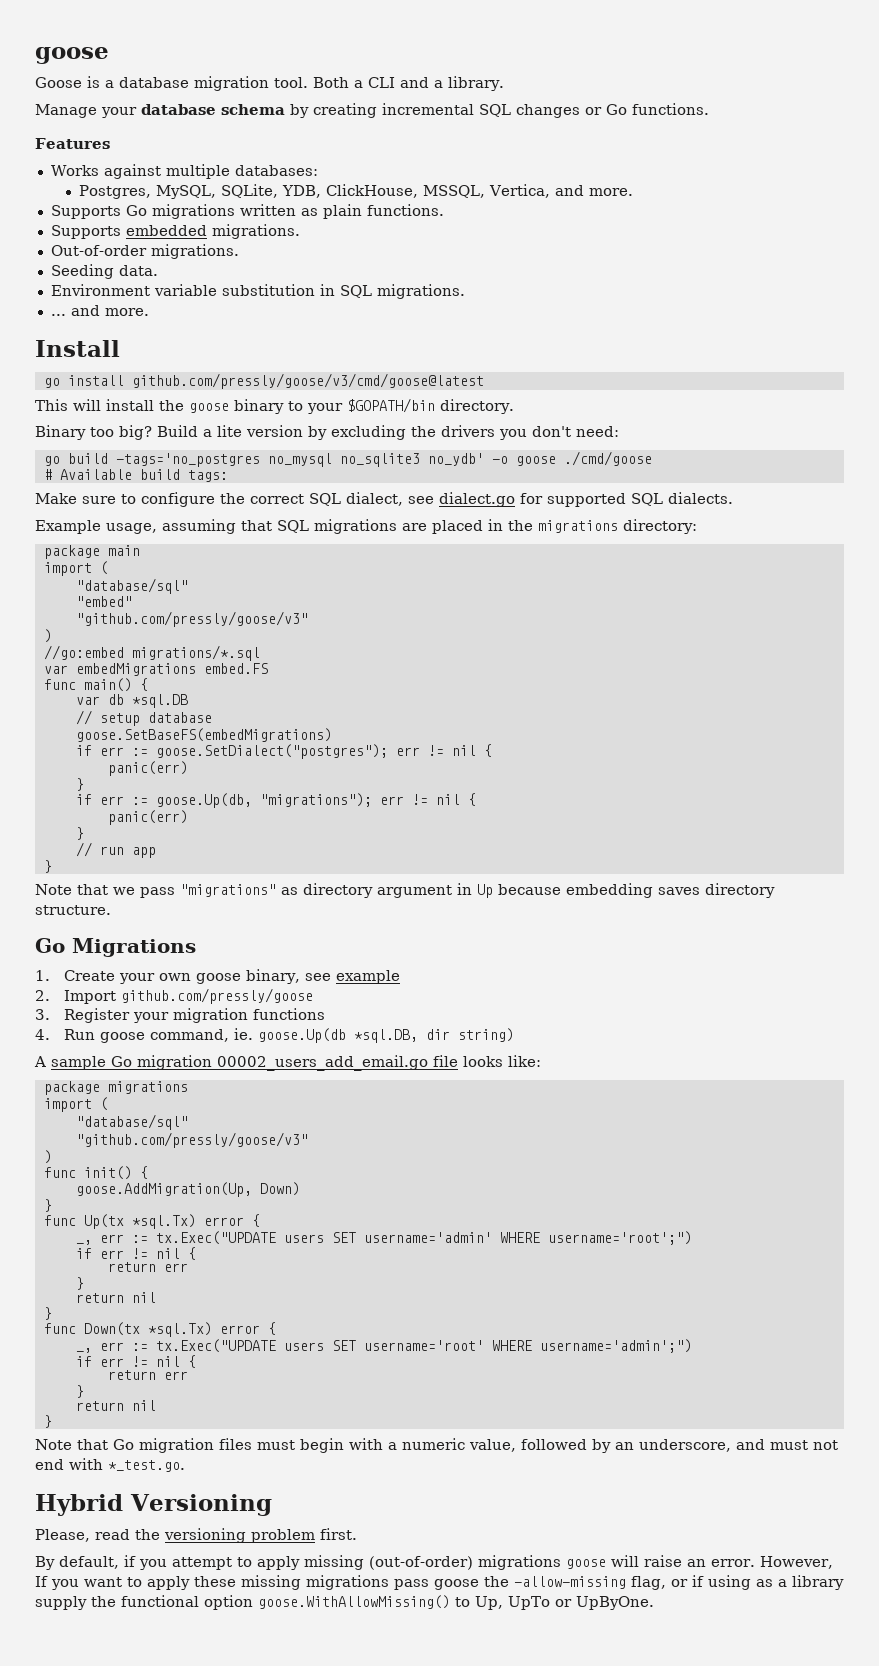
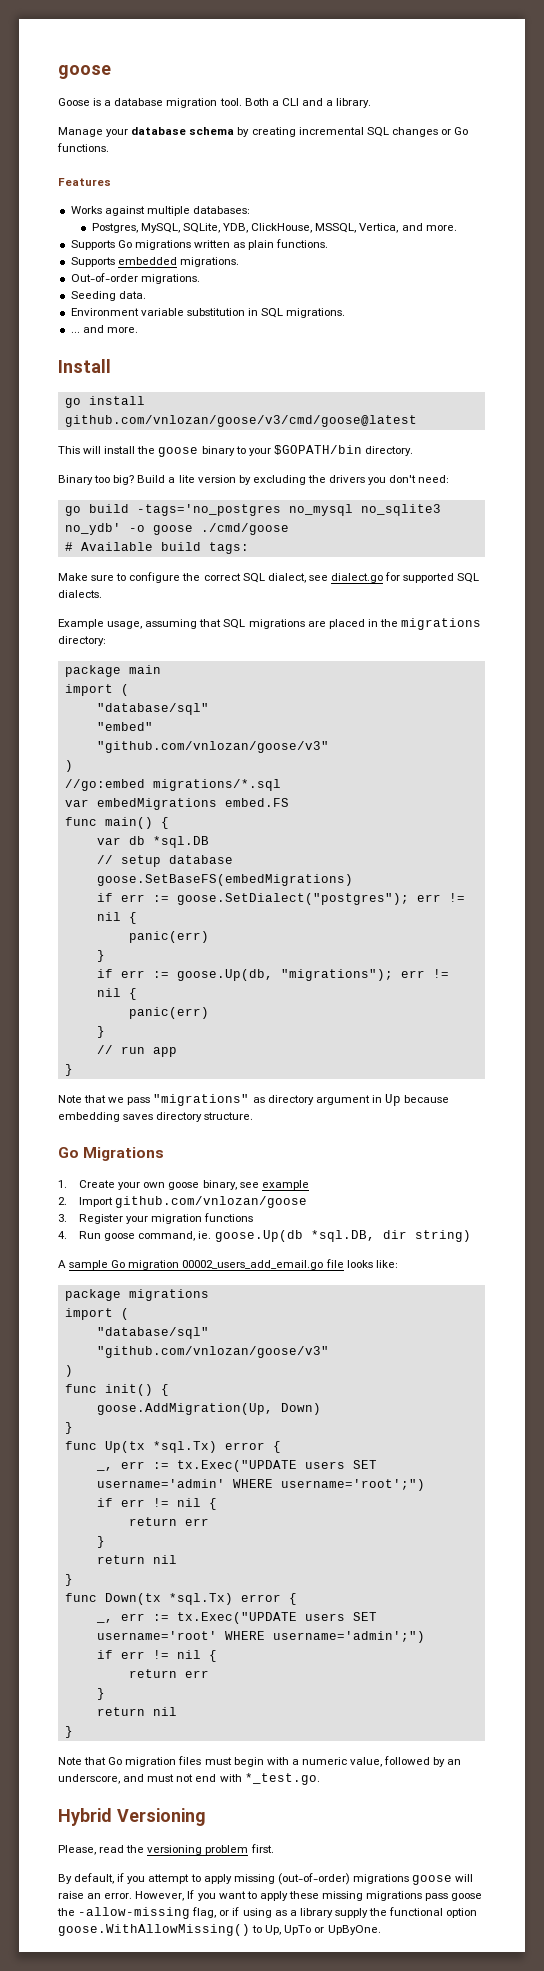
[131,373,484,389] github.com/pressly/goose/v3/cmd/goose@latest -> [64,415,417,427] github.com/vnlozan/goose/v3/cmd/goose@latest
[75,611,308,627] "github.com/pressly/goose/v3" -> [96,741,329,753] "github.com/vnlozan/goose/v3"
[120,988,313,1004] github.com/pressly/goose -> [115,1196,308,1208] github.com/vnlozan/goose
[75,1132,308,1148] "github.com/pressly/goose/v3" -> [96,1346,329,1358] "github.com/vnlozan/goose/v3"

